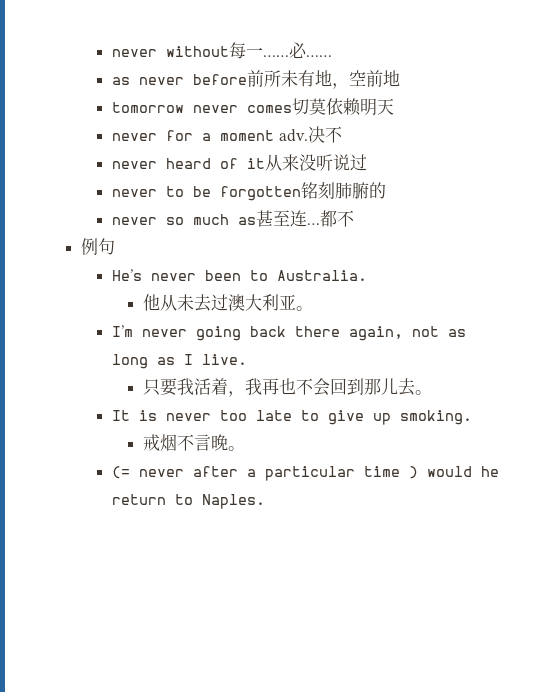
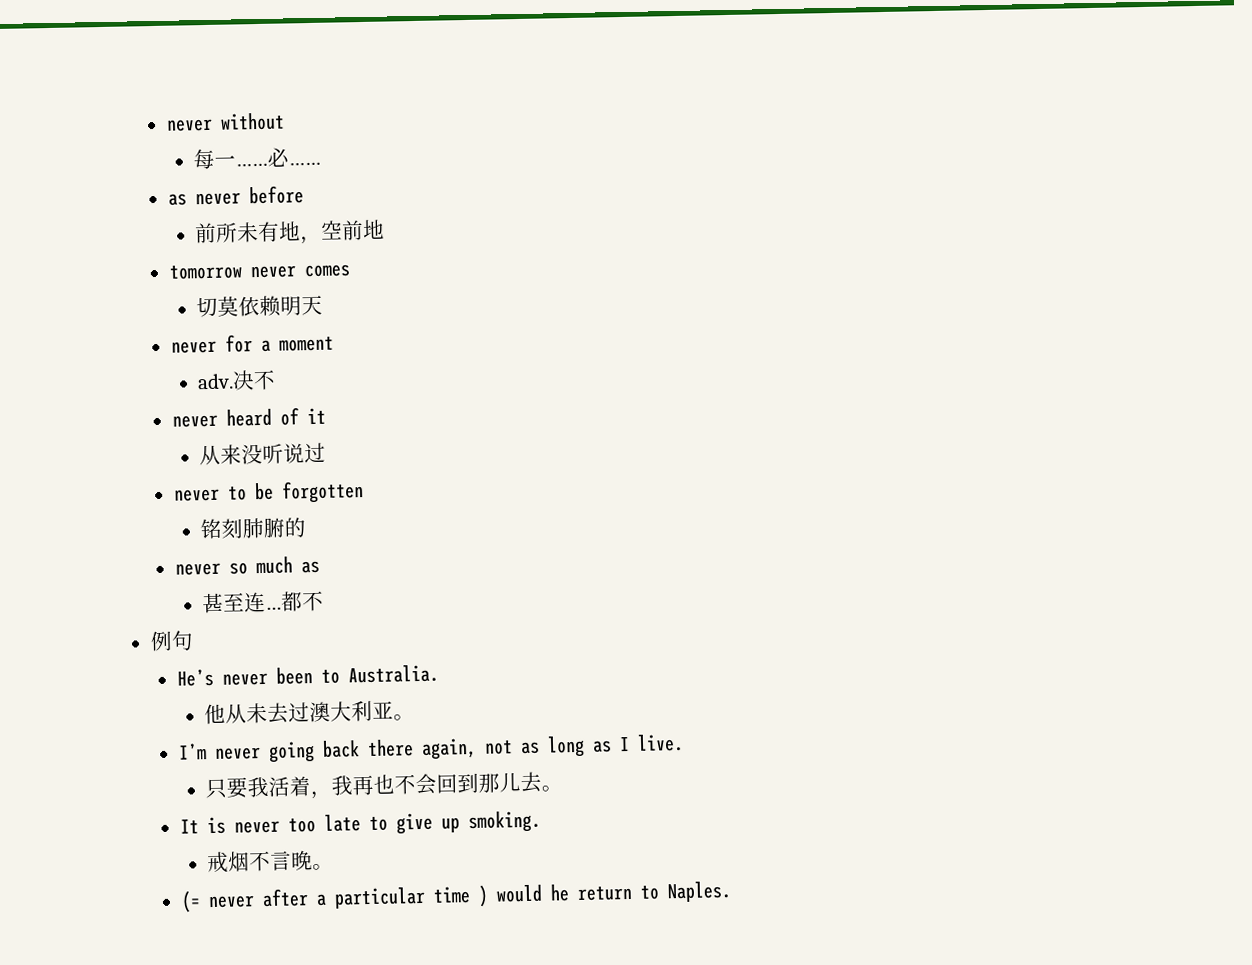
(230, 51) none -> (285, 121) //
(248, 79) none -> (304, 195) //
(293, 109) none -> (350, 271) //
(275, 135) none -> (334, 344) //
(266, 163) none -> (326, 416) //
(302, 193) none -> (364, 492) //
(257, 221) none -> (320, 567) //

